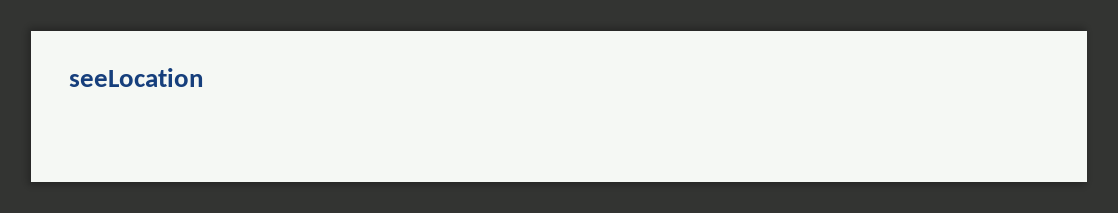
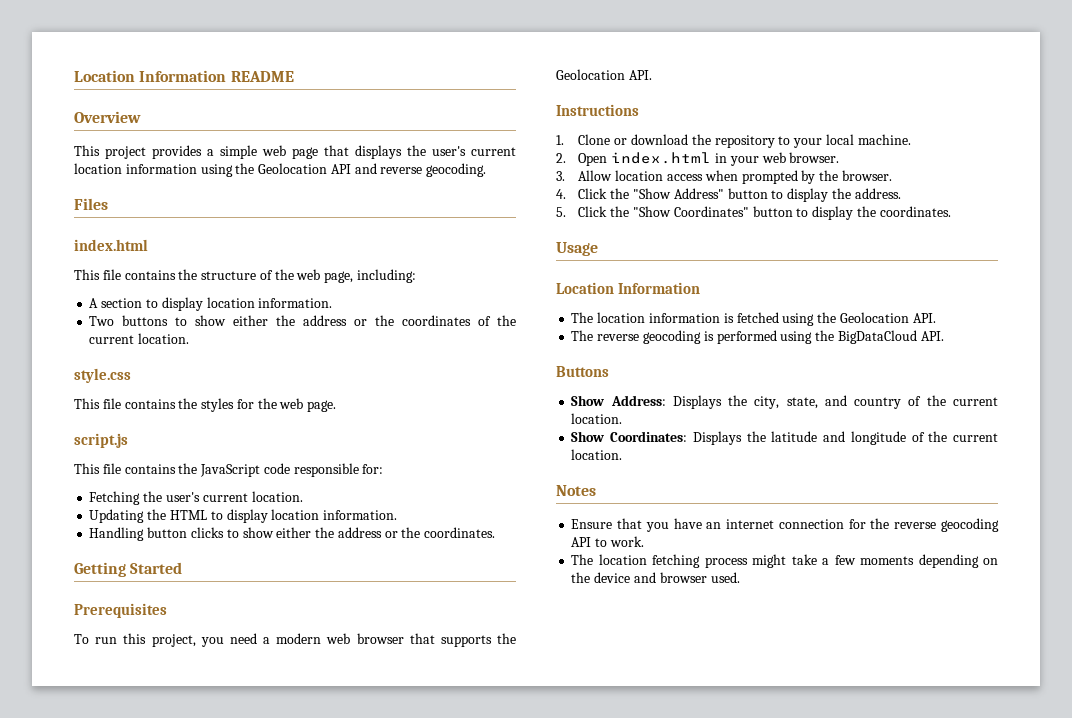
[69,68,203,87] seeLocation -> [74,70,294,82] [74,111,141,123] [74,145,516,159] [74,163,487,177] [74,198,108,210] [74,239,148,251] [74,269,417,283] [89,297,333,311] [89,315,516,326] [89,333,190,344] [74,368,131,383] [74,398,337,412] [74,433,128,448] [74,463,384,477] [89,491,303,505] [89,509,398,523] [89,527,496,541] [74,562,183,577] [74,603,167,618] [74,633,516,647] [556,69,652,80] [556,104,639,116] [556,134,911,148] [556,152,840,166] [556,170,892,184] [556,188,901,202] [556,206,951,220] [556,242,598,256] [556,282,700,294] [571,312,936,326] [571,330,944,344] [556,366,609,377] [571,395,998,409] [571,413,623,424] [571,431,999,445] [571,449,623,460] [556,485,596,496] [571,518,999,532] [571,536,644,547] [571,554,998,568] [571,572,740,583] Location Information README // Overview // This project provides a simple web page that displays the user's current location information using the Geolocation API and reverse geocoding. // Files // index.html // This file contains the structure of the web page, including: // A section to display location information. // Two buttons to show either the address or the coordinates of the current location. // style.css // This file contains the styles for the web page. // script.js // This file contains the JavaScript code responsible for: // Fetching the user's current location. // Updating the HTML to display location information. // Handling button clicks to show either the address or the coordinates. // Getting Started // Prerequisites // To run this project, you need a modern web browser that supports the Geolocation API. // Instructions // 1. Clone or download the repository to your local machine. // 2. Open index.html in your web browser. // 3. Allow location access when prompted by the browser. // 4. Click the "Show Address" button to display the address. // 5. Click the "Show Coordinates" button to display the coordinates. // Usage // Location Information // The location information is fetched using the Geolocation API. // The reverse geocoding is performed using the BigDataCloud API. // Buttons // Show Address: Displays the city, state, and country of the current location. // Show Coordinates: Displays the latitude and longitude of the current location. // Notes // Ensure that you have an internet connection for the reverse geocoding API to work. // The location fetching process might take a few moments depending on the device and browser used.

